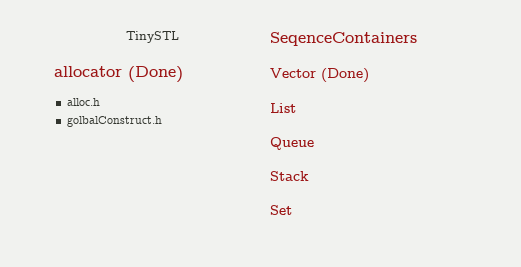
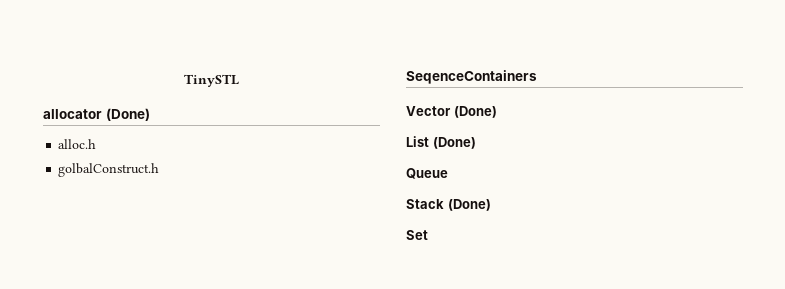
(296, 108) none -> [432,137,476,149] (Done)
(309, 176) none -> [447,199,491,211] (Done)

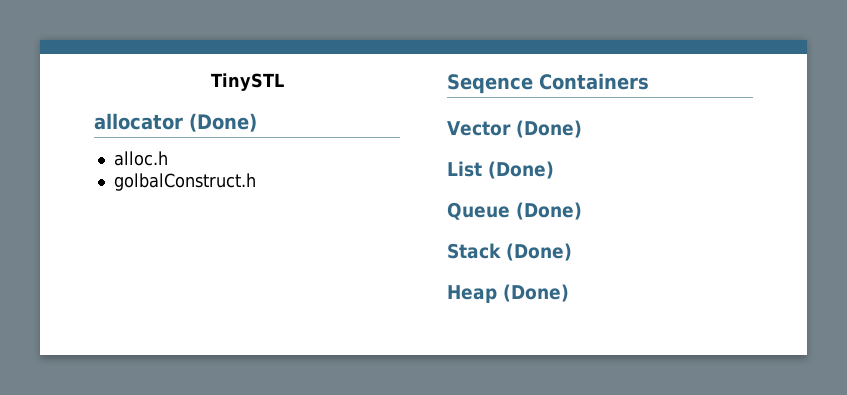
[406,70,537,84] SeqenceContainers -> [447,73,649,94] Seqence Containers
(448, 173) none -> [516,202,582,220] (Done)
[406,230,428,240] Set -> [447,284,569,303] Heap (Done)

